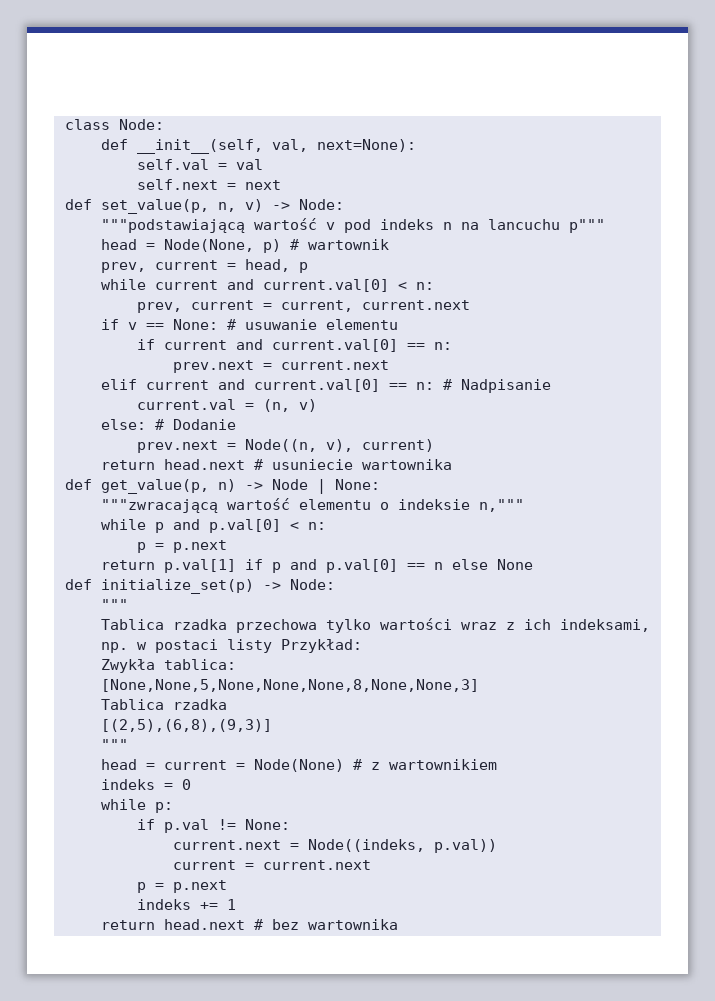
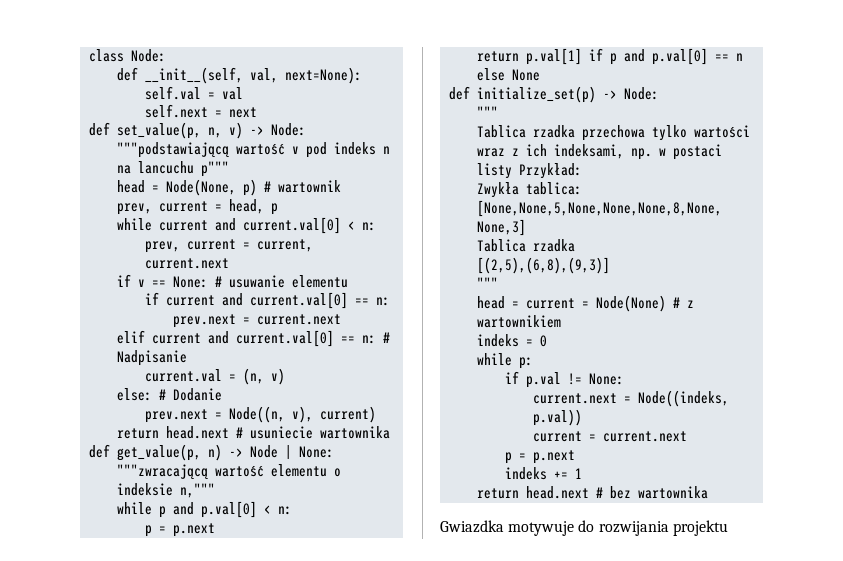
(398, 924) none -> [440,520,728,536] // Gwiazdka motywuje do rozwijania projektu

